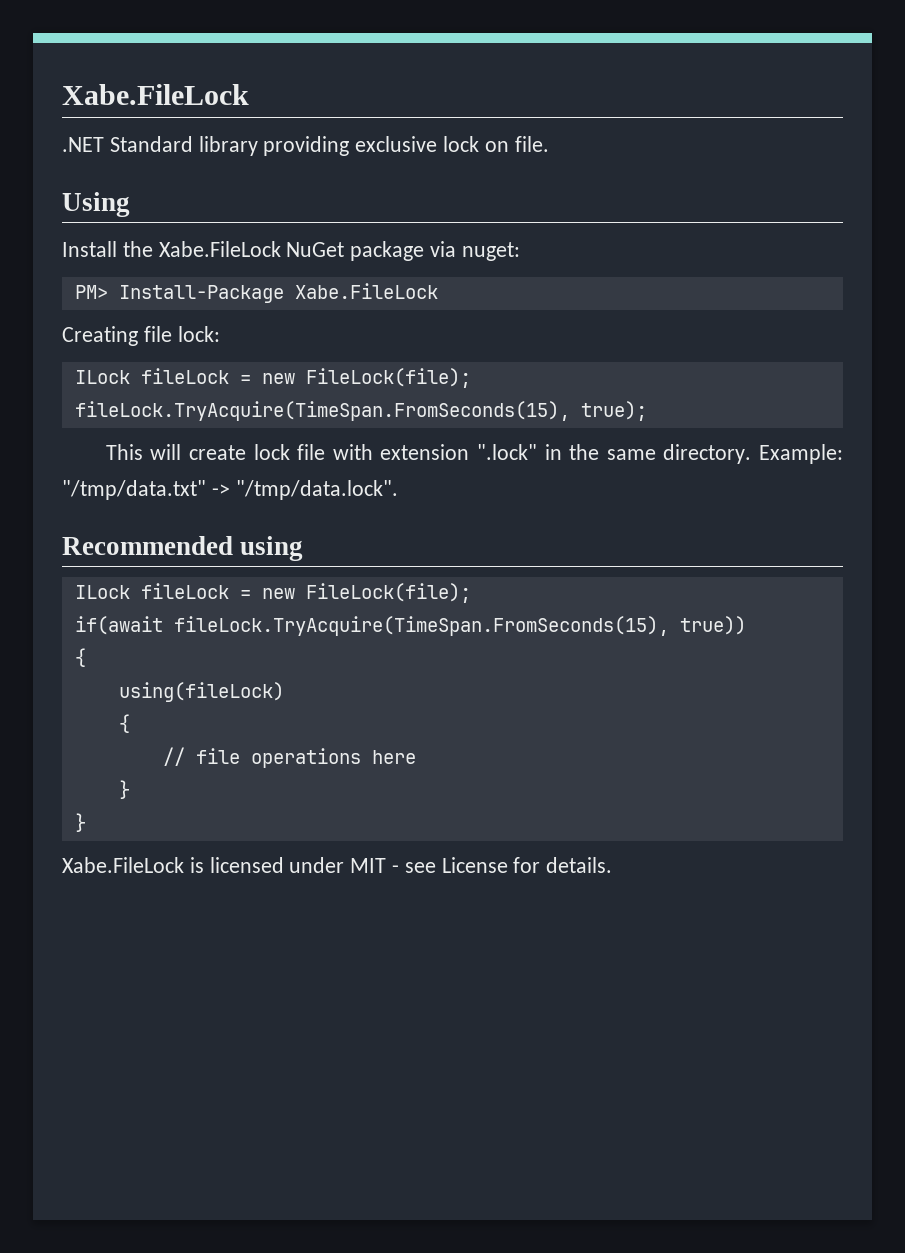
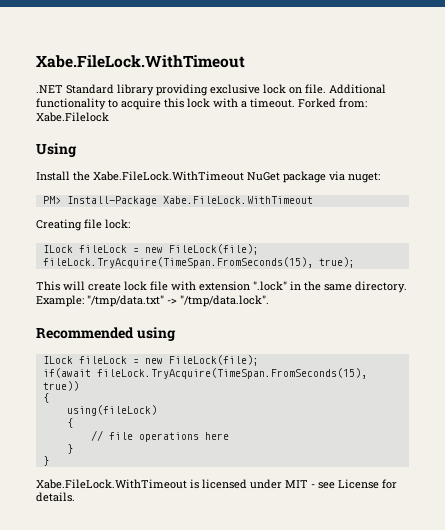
[62,84,249,105] Xabe.FileLock -> [36,55,245,68] Xabe.FileLock.WithTimeout
(549, 144) none -> [329,84,386,94] [36,98,367,110] [36,112,109,122] Additional functionality to acquire this lock with a timeout. Forked from: Xabe.Filelock
[158,241,281,257] Xabe.FileLock -> [93,171,244,181] Xabe.FileLock.WithTimeout
[294,283,438,299] Xabe.FileLock -> [162,196,313,204] Xabe.FileLock.WithTimeout
[62,857,184,873] Xabe.FileLock -> [36,479,187,489] Xabe.FileLock.WithTimeout

